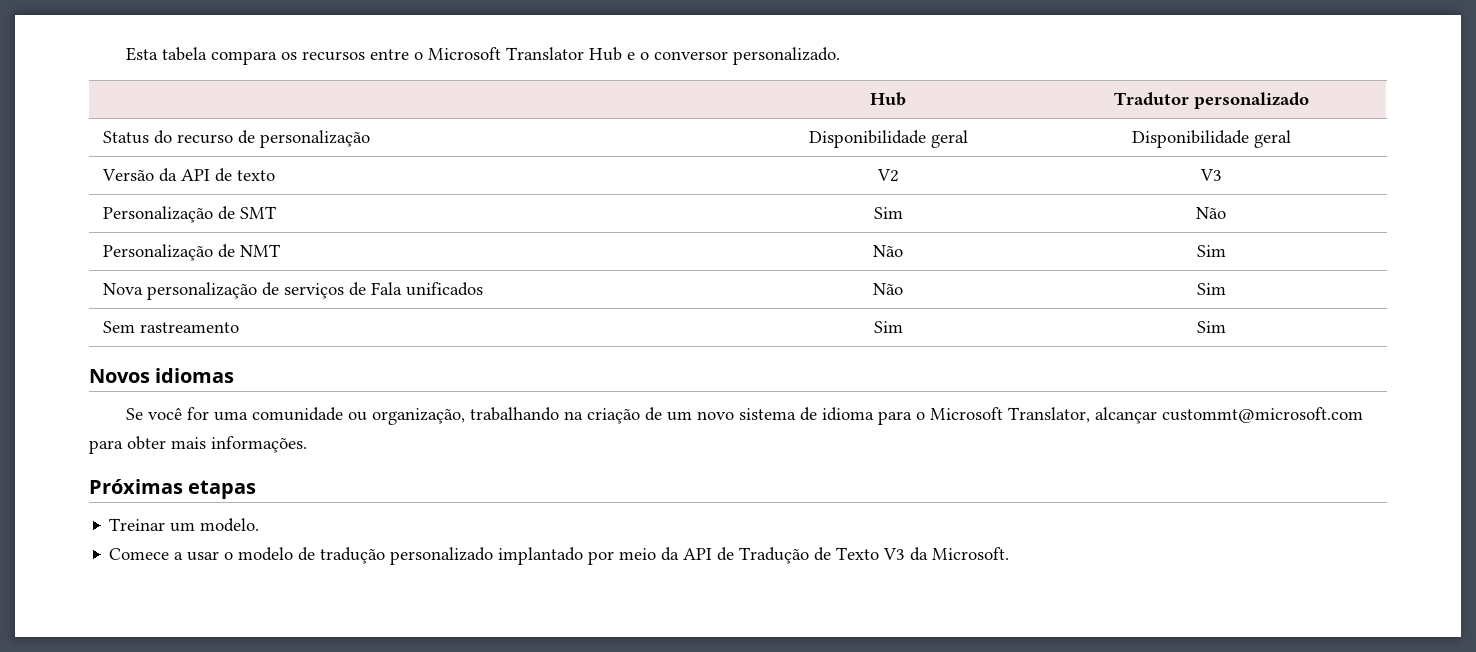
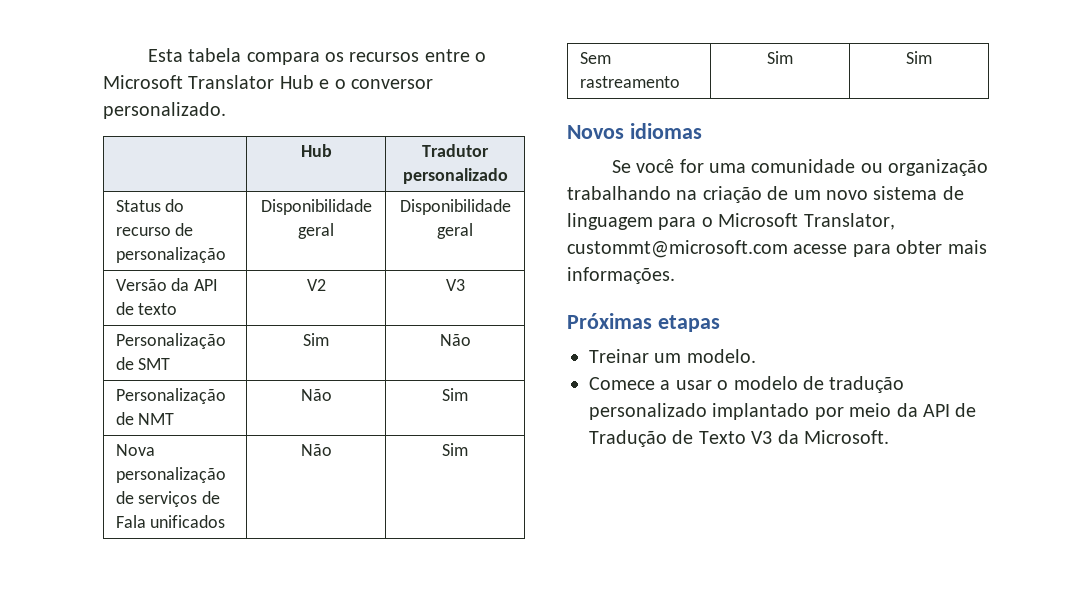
[371,408,465,425] organização, -> [888,159,989,176] organização
[821,407,874,421] idioma -> [567,213,653,230] linguagem
[1094,407,1363,424] alcançar custommt@microsoft.com -> [567,240,848,258] custommt@microsoft.com acesse

